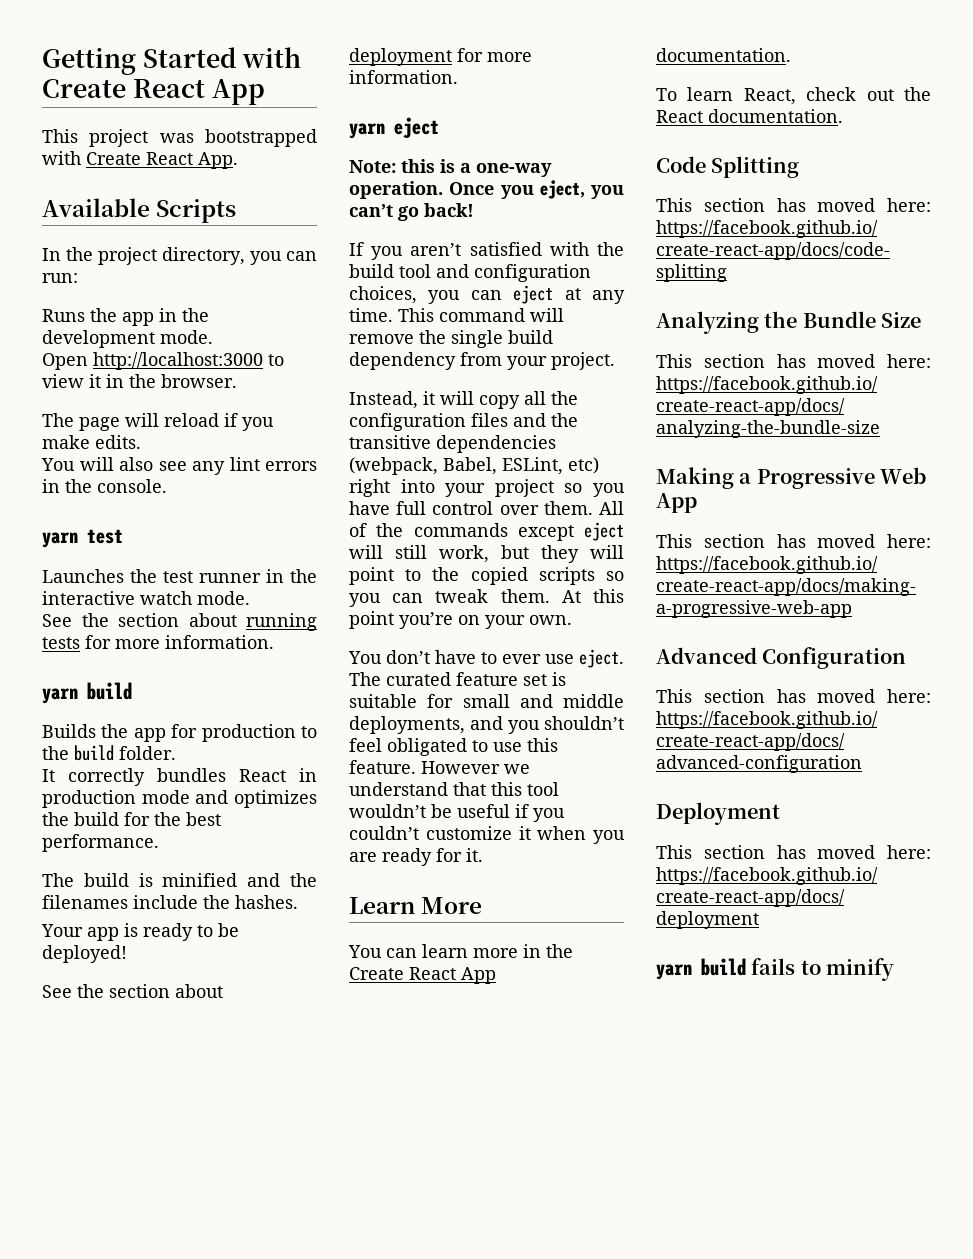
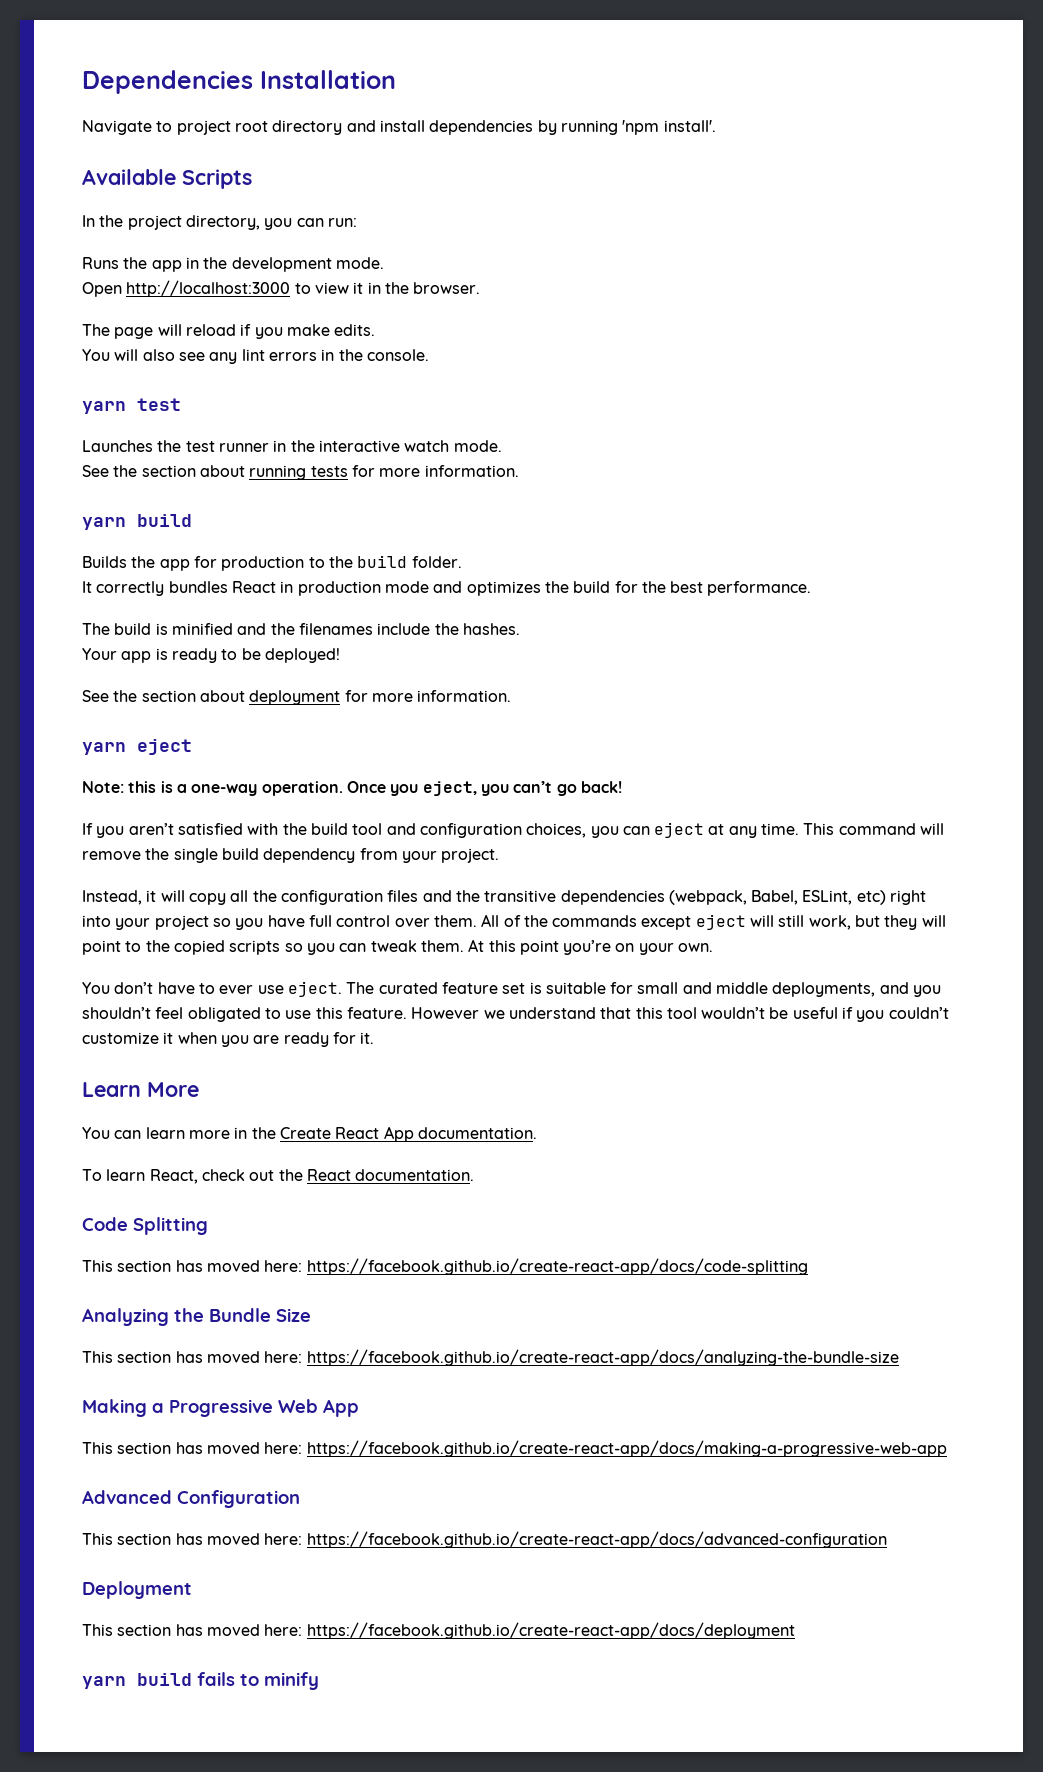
[42,47,301,75] [42,79,265,105] [42,129,317,147] [42,151,238,169] Getting Started with Create React App // This project was bootstrapped with Create React App. -> [82,70,396,94] [82,120,716,135] Dependencies Installation // Navigate to project root directory and install dependencies by running 'npm install'.

